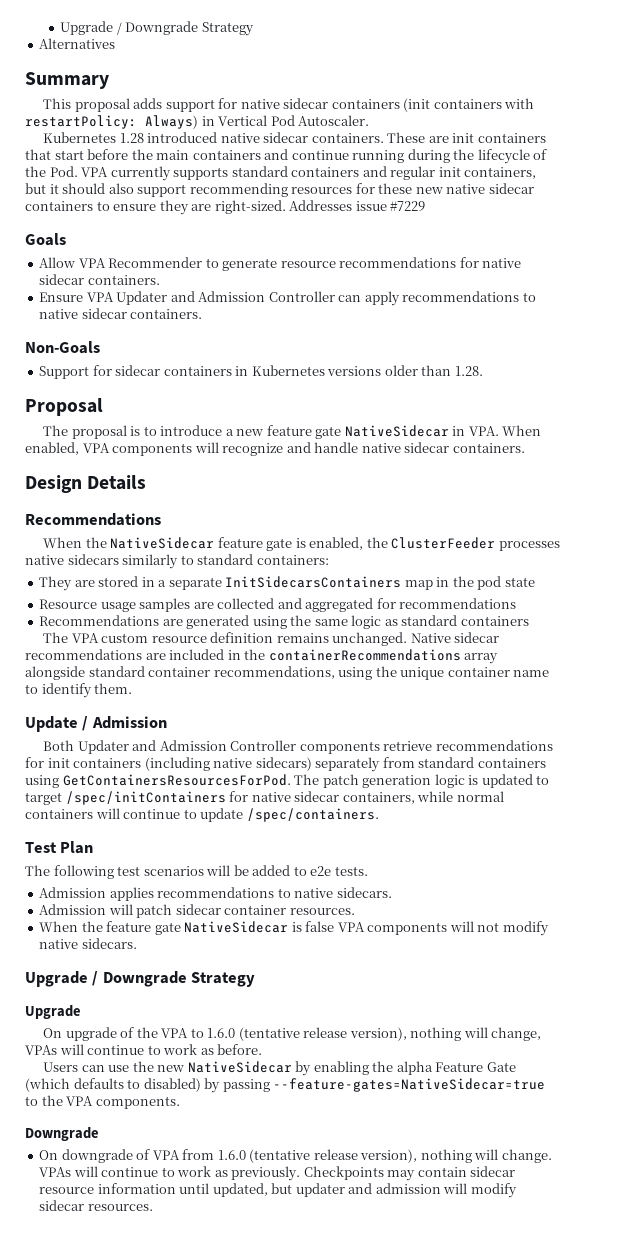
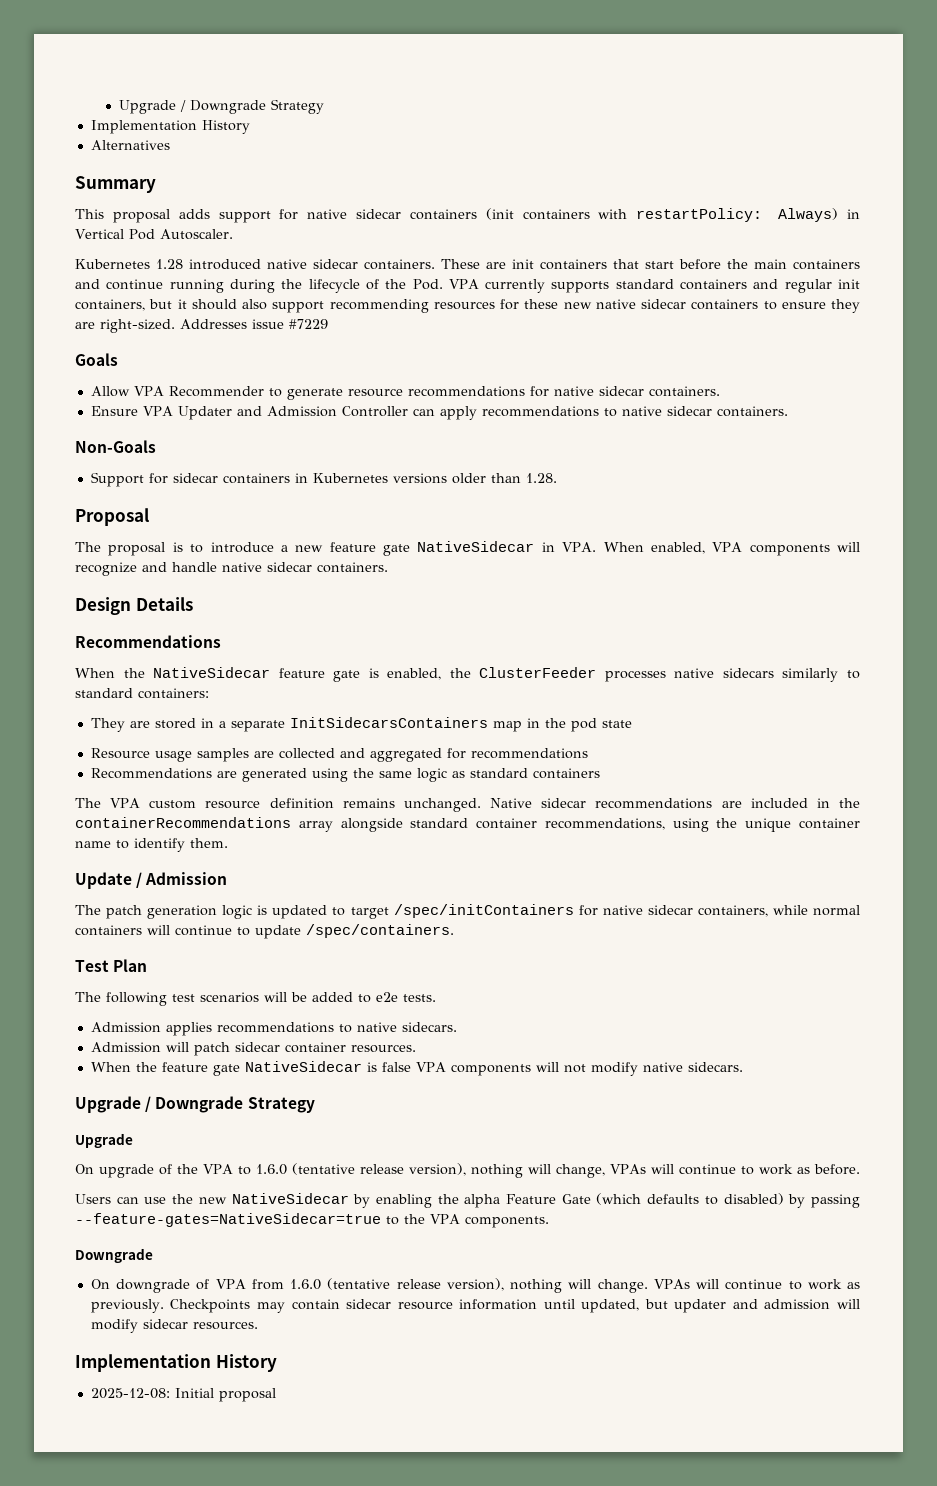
[60,21,254,36] Upgrade / Downgrade Strategy -> [118,99,324,114] [90,120,250,134] Upgrade / Downgrade Strategy // Implementation History
[42,740,553,754] [25,757,546,772] [25,774,291,788] Both Updater and Admission Controller components retrieve recommendations for init containers (including native sidecars) separately from standard containers using GetContainersResourcesForPod. -> (228, 878) none
(153, 1207) none -> [75,1354,277,1372] [90,1388,276,1402] // Implementation History // 2025-12-08: Initial proposal

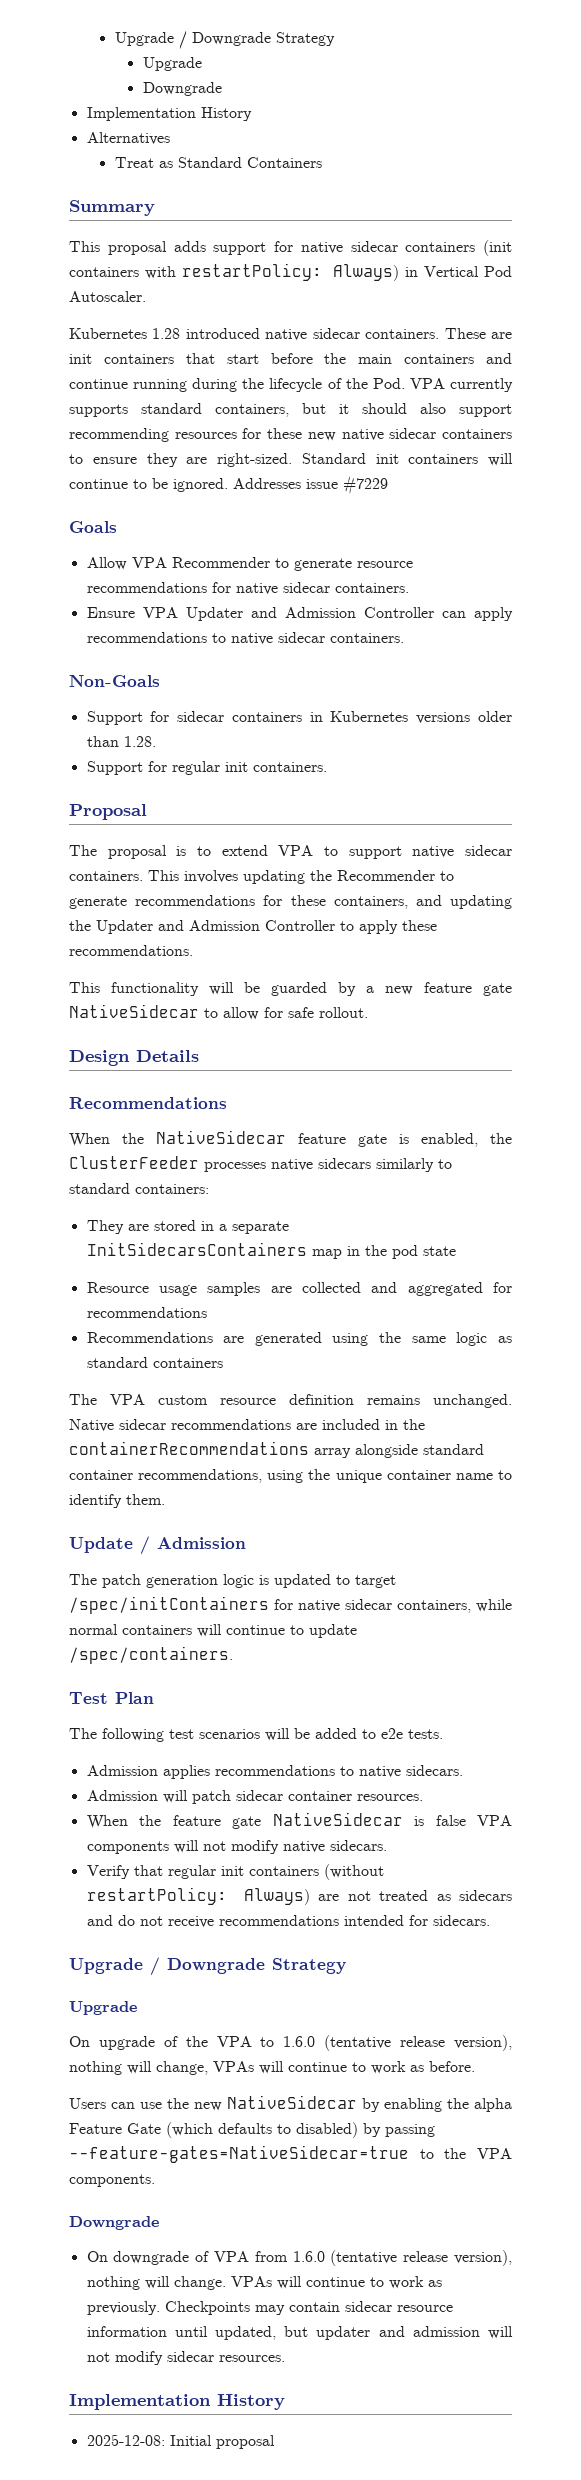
[118,99,324,114] Upgrade / Downgrade Strategy -> [114,31,335,49] [142,57,202,71] [142,82,222,96] Upgrade / Downgrade Strategy // Upgrade // Downgrade
(170, 145) none -> [114,157,322,168] // Treat as Standard Containers
[680,279,860,293] containers and regular init -> (202, 408) none
(175, 326) none -> [301,453,513,466] [69,478,228,492] Standard init containers will continue to be ignored.
(557, 478) none -> [86,761,327,775] // Support for regular init containers.
[210,542,274,553] introduce -> [221,845,512,859] [69,870,454,884] [69,895,512,909] [69,920,437,934] [69,945,193,956] [69,982,356,996] extend VPA to support native sidecar containers. This involves updating the Recommender to generate recommendations for these containers, and updating the Updater and Admission Controller to apply these recommendations. // This functionality will be guarded by
[541,542,860,556] [75,562,388,576] in VPA. When enabled, VPA components will recognize and handle native sidecar containers. -> [204,1007,368,1020] to allow for safe rollout.
(743, 1067) none -> [86,1864,384,1880] [86,1887,512,1905] [86,1915,490,1928] // Verify that regular init containers (without restartPolicy: Always) are not treated as sidecars and do not receive recommendations intended for sidecars.
(861, 1304) none -> [86,2352,110,2362] not

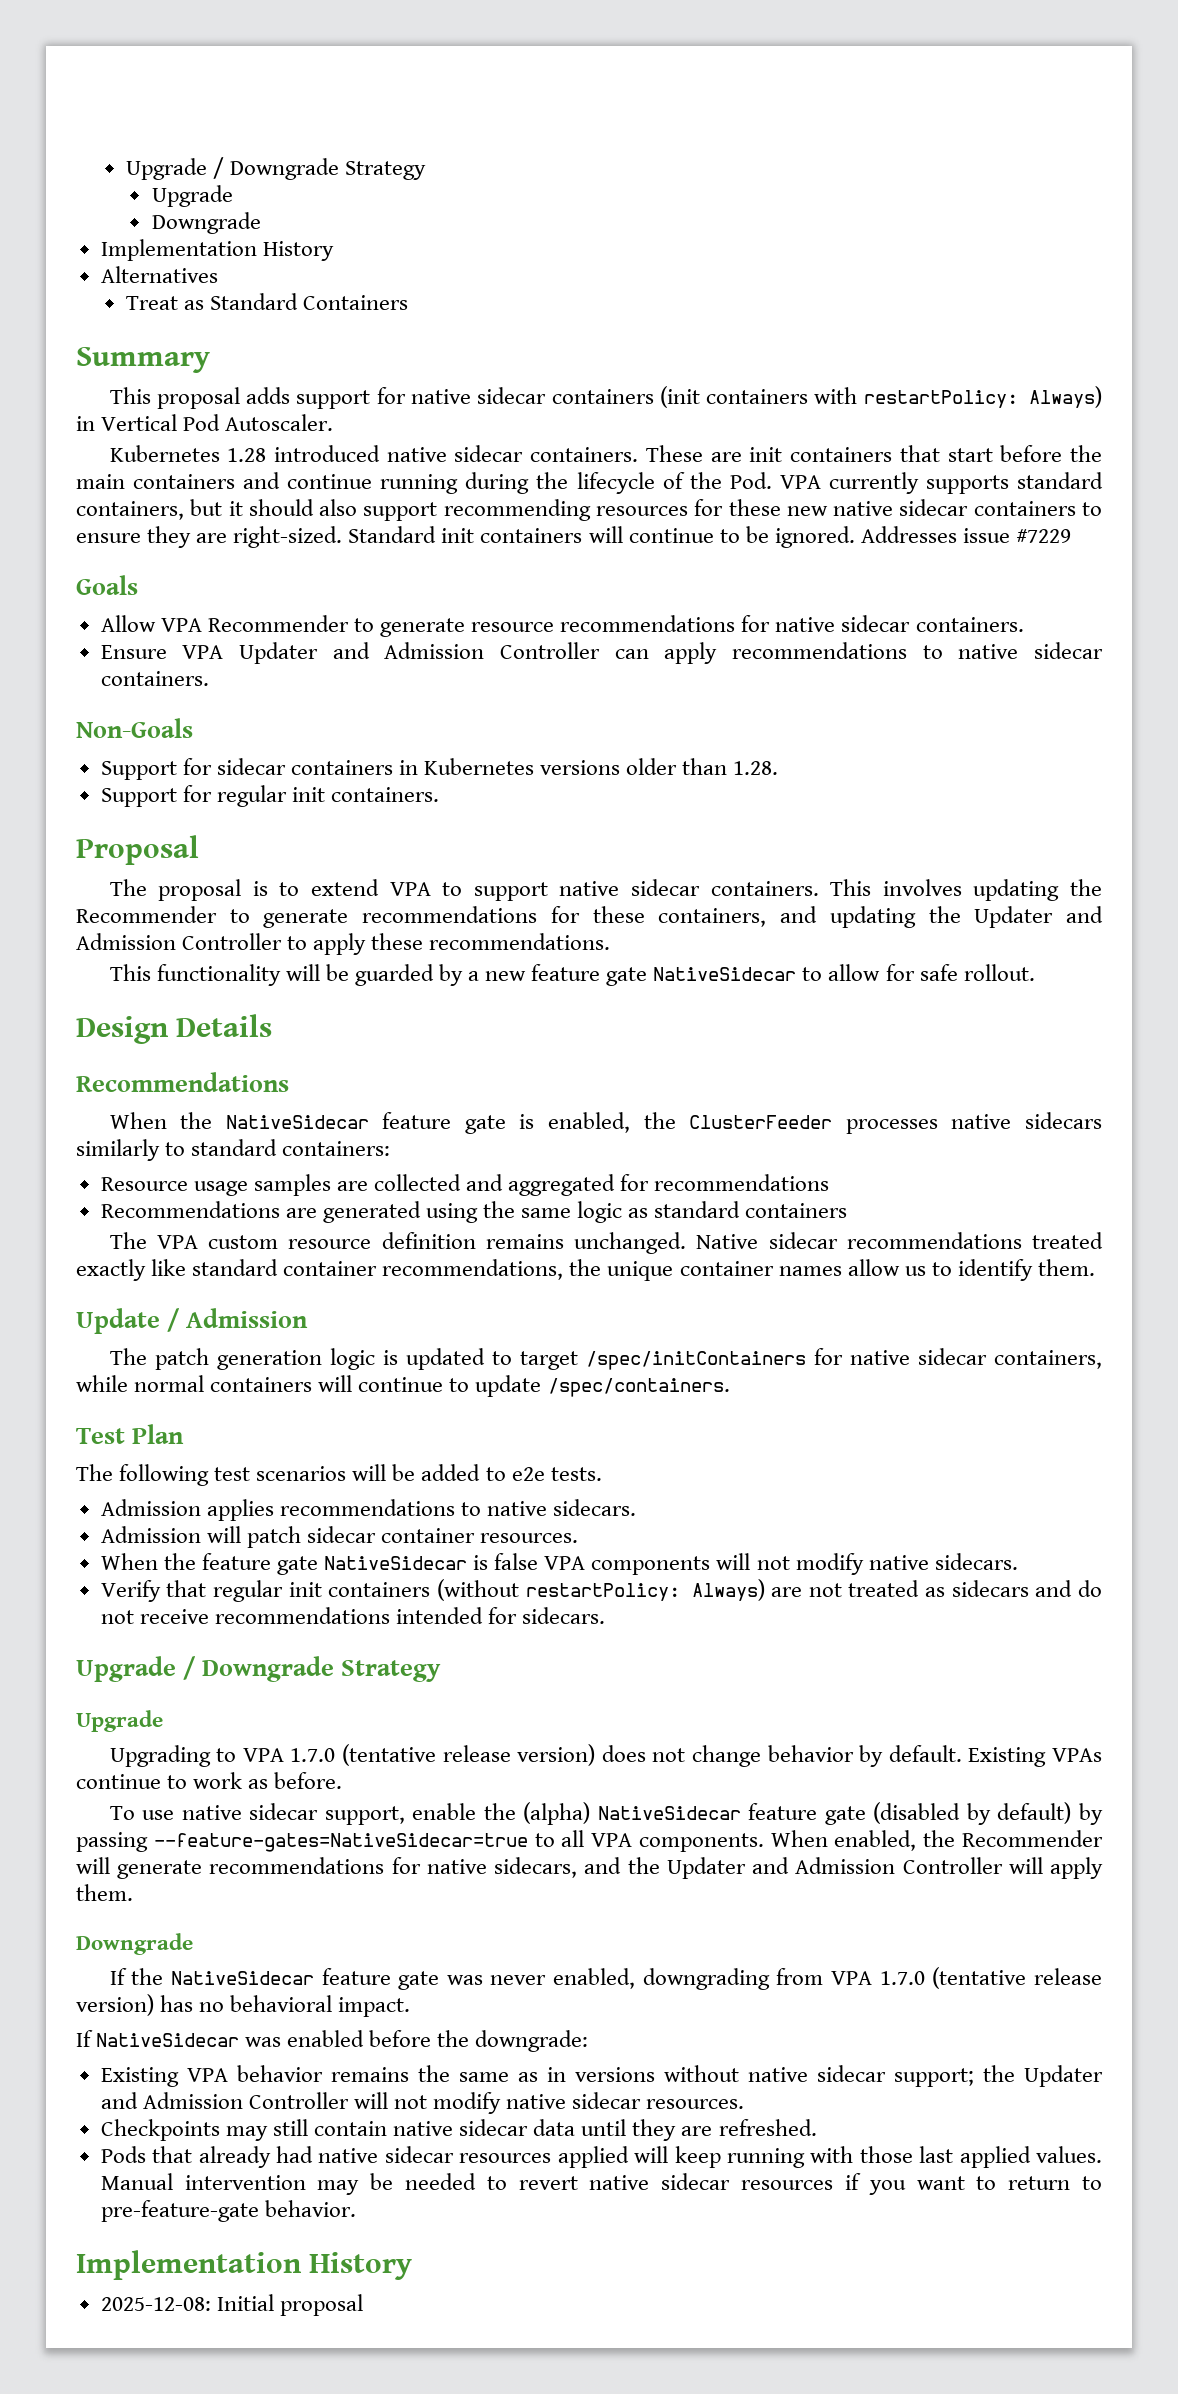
[86,1220,289,1234] [86,1242,456,1259] // They are stored in a separate InitSidecarsContainers map in the pod state -> (391, 1148) none
[296,1419,425,1430] [69,1441,418,1458] are included in the containerRecommendations array alongside -> [1031,1232,1103,1249] [76,1259,187,1281] treated exactly like
[267,1470,304,1483] using -> (564, 1269) none
[455,1473,493,1480] name -> [778,1259,926,1276] names allow us
[69,2035,512,2051] [69,2061,284,2075] On upgrade of the VPA to 1.6.0 (tentative release version), nothing will change, VPAs will -> [109,1744,1102,1767] Upgrading to VPA 1.7.0 (tentative release version) does not change behavior by default. Existing VPAs
[69,2095,512,2112] [69,2122,358,2138] Users can use the new NativeSidecar by enabling the alpha Feature Gate (which defaults to disabled) -> [109,1802,1072,1825] To use native sidecar support, enable the (alpha) NativeSidecar feature gate (disabled by default)
[444,2148,467,2159] the -> [561,1830,585,1847] all
[69,2216,159,2230] [86,2250,512,2266] [86,2276,442,2290] [86,2301,453,2315] [86,2326,513,2340] [86,2351,163,2365] // Downgrade // On downgrade of VPA from 1.6.0 (tentative release version), nothing will change. VPAs will continue to work as previously. Checkpoints may contain sidecar resource information until updated, but updater and admission will not modify -> [770,1830,1104,1851] [76,1857,1104,1879] [76,1884,133,1901] [76,1933,193,1955] [109,1967,1102,1990] [76,1994,411,2017] [76,2030,589,2052] [100,2065,1103,2087] [100,2092,567,2114] When enabled, the Recommender will generate recommendations for native sidecars, and the Updater and Admission Controller will apply them. // Downgrade // If the NativeSidecar feature gate was never enabled, downgrading from VPA 1.7.0 (tentative release version) has no behavioral impact. // If NativeSidecar was enabled before the downgrade: // Existing VPA behavior remains the same as in versions without native sidecar support; the Updater and Admission Controller will not modify native
(285, 2358) none -> [100,2119,817,2141] [100,2146,1102,2168] [100,2173,1103,2195] [100,2200,356,2222] // Checkpoints may still contain native sidecar data until they are refreshed. // Pods that already had native sidecar resources applied will keep running with those last applied values. Manual intervention may be needed to revert native sidecar resources if you want to return to pre-feature-gate behavior.

